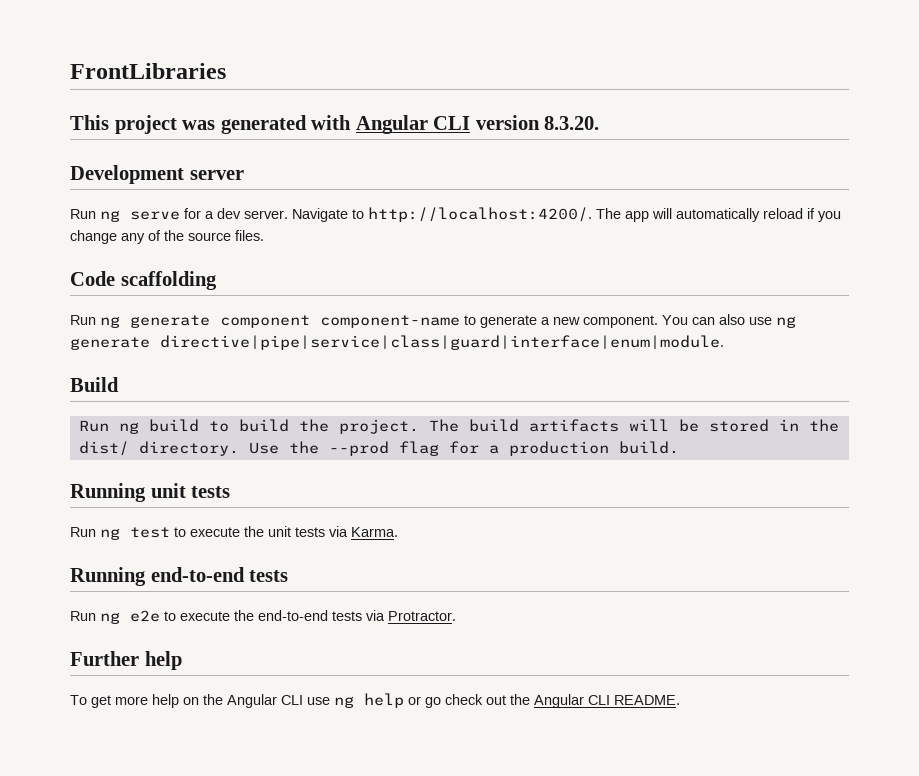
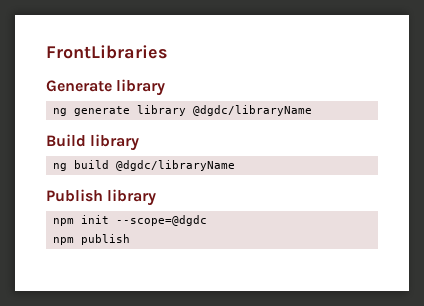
[70,115,600,134] [70,165,244,184] [70,207,841,222] [70,230,264,244] [70,271,217,290] [70,314,796,328] [70,335,724,350] This project was generated with Angular CLI version 8.3.20. // Development server // Run ng serve for a dev server. Navigate to http://localhost:4200/. The app will automatically reload if you change any of the source files. // Code scaffolding // Run ng generate component component-name to generate a new component. You can also use ng generate directive|pipe|service|class|guard|interface|enum|module. -> [46,79,166,96] [52,105,312,116] Generate library // ng generate library @dgdc/libraryName
[78,420,109,432] // Run -> [90,134,140,151] library //
[208,419,839,434] [78,441,679,456] [70,483,231,502] [70,526,398,540] [70,567,289,586] [70,610,456,624] [70,651,182,670] [70,693,680,708] to build the project. The build artifacts will be stored in the dist/ directory. Use the --prod flag for a production build. // Running unit tests // Run ng test to execute the unit tests via Karma. // Running end-to-end tests // Run ng e2e to execute the end-to-end tests via Protractor. // Further help // To get more help on the Angular CLI use ng help or go check out the Angular CLI README. -> [115,160,235,171] [46,189,157,206] [52,215,207,226] [52,234,130,245] @dgdc/libraryName // Publish library // npm init --scope=@dgdc // npm publish

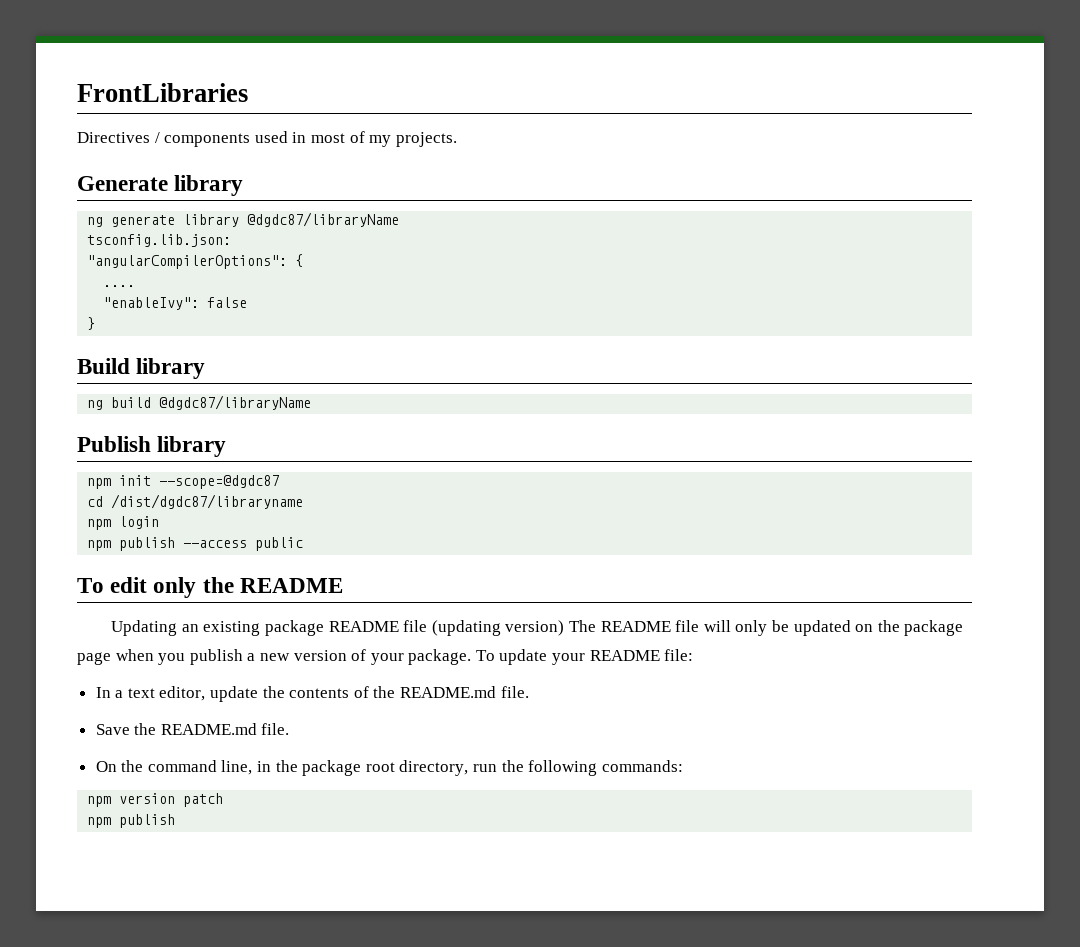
(168, 52) none -> [77,131,457,147] // Directives / components used in most of my projects.
[192,105,312,116] @dgdc/libraryName -> [247,212,400,227] [87,234,232,247] [87,254,304,269] [103,285,136,287] [103,297,248,310] [87,317,96,330] @dgdc87/libraryName // tsconfig.lib.json: // "angularCompilerOptions": { // .... // "enableIvy": false // }
[115,160,235,171] @dgdc/libraryName -> [159,395,312,410] @dgdc87/libraryName
[115,215,207,226] --scope=@dgdc -> [159,475,280,489] [87,494,304,509] [87,516,160,530] [87,537,304,551] [77,577,343,598] [111,620,964,636] [77,649,694,665] [95,686,529,702] [95,723,290,735] [95,760,683,776] [87,793,224,807] --scope=@dgdc87 // cd /dist/dgdc87/libraryname // npm login // npm publish --access public // To edit only the README // Updating an existing package README file (updating version) The README file will only be updated on the package page when you publish a new version of your package. To update your README file: // In a text editor, update the contents of the README.md file. // Save the README.md file. // On the command line, in the package root directory, run the following commands: // npm version patch

